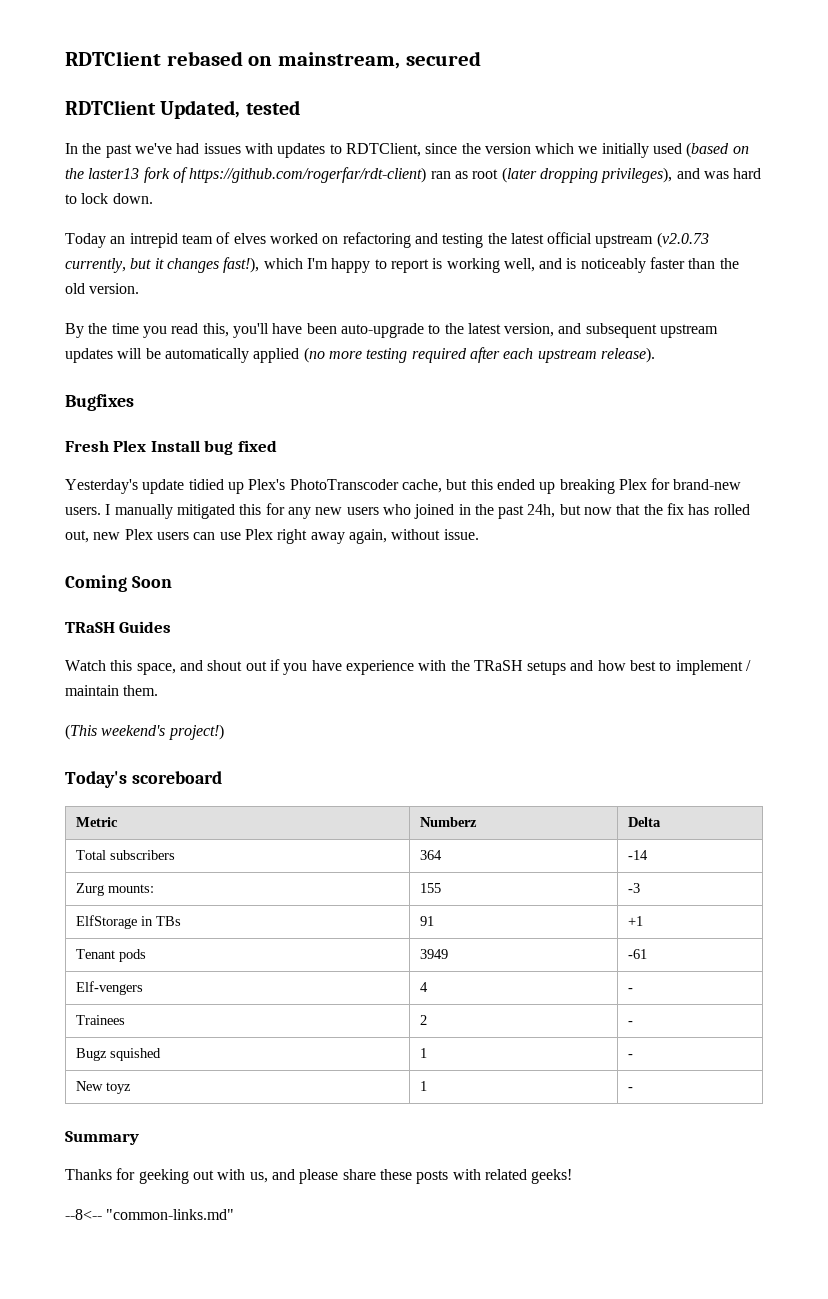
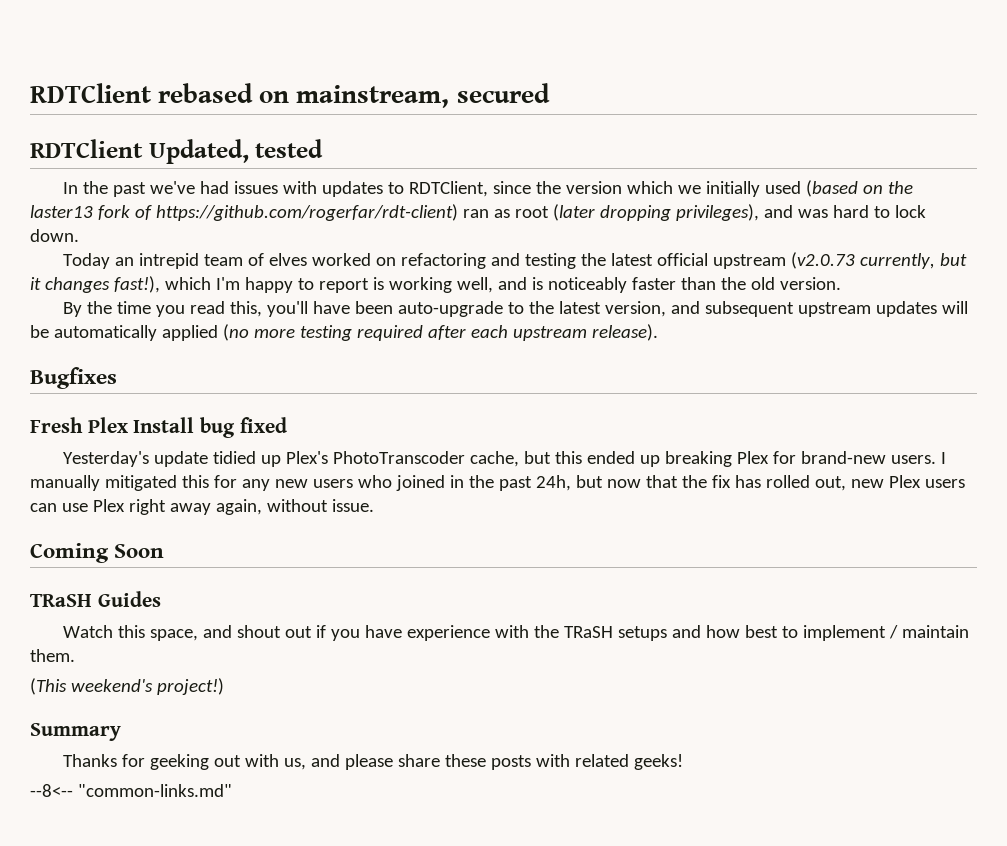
[65,771,222,788] [75,817,118,827] [419,817,477,827] [627,817,661,827] [75,850,175,860] [419,850,442,860] [627,850,648,860] [75,883,154,896] [419,883,441,893] [627,883,640,893] [75,915,181,929] [419,916,434,926] [627,916,643,926] [75,949,146,962] [419,949,448,959] [627,949,647,959] [75,981,143,995] [419,982,428,992] [627,988,633,992] [75,1015,125,1025] [419,1015,427,1025] [627,1021,633,1025] [75,1048,161,1061] [419,1048,427,1058] [627,1054,633,1058] [75,1081,131,1094] [419,1081,427,1091] [627,1087,633,1091] // Today's scoreboard // Metric | Numberz | Delta // Total subscribers | 364 | -14 // Zurg mounts: | 155 | -3 // ElfStorage in TBs | 91 | +1 // Tenant pods | 3949 | -61 // Elf-vengers | 4 | - // Trainees | 2 | - // Bugz squished | 1 | - // New toyz | 1 | - -> (224, 686) none

